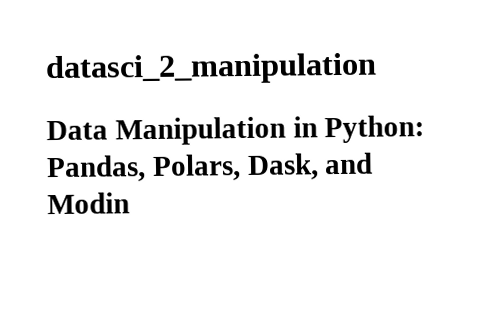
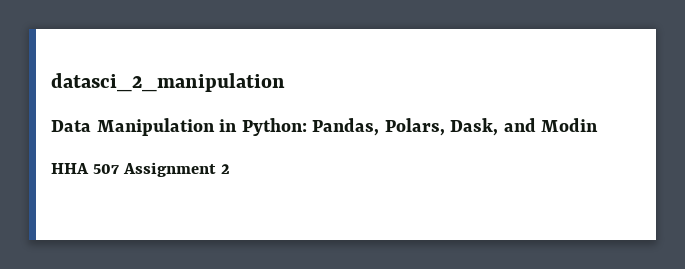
(130, 203) none -> [51,162,230,177] // HHA 507 Assignment 2

